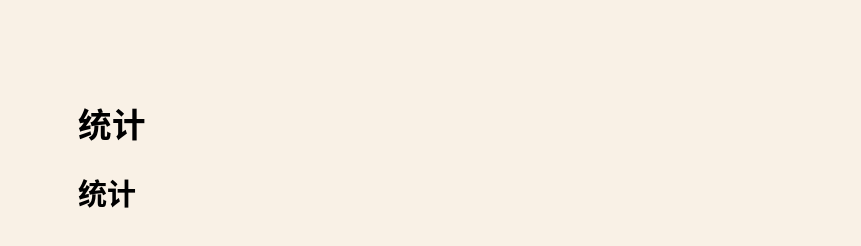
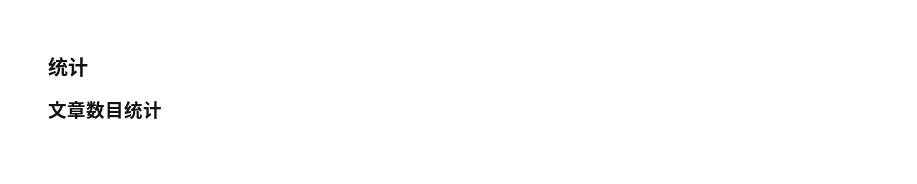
(146, 124) none -> [48,101,124,119] 文章数目

